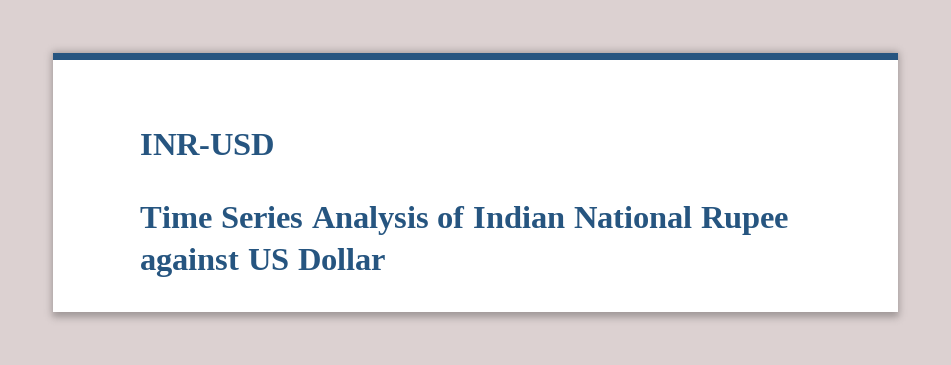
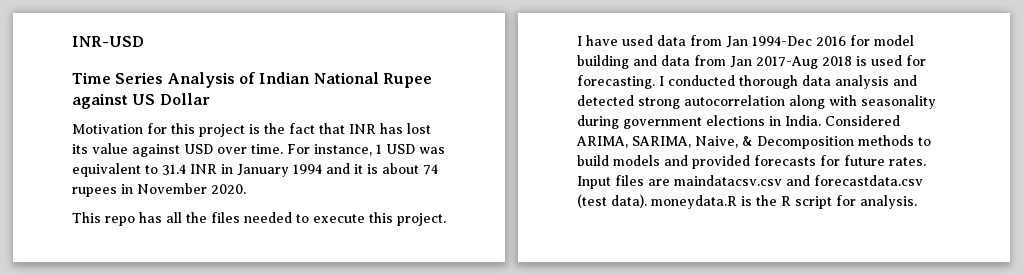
(385, 259) none -> [72,123,431,137] [72,143,445,157] [72,163,438,177] [72,183,246,197] [72,212,446,226] [577,35,914,48] [577,55,926,69] [577,75,917,89] [577,95,936,109] [577,115,900,129] [576,135,931,149] [577,155,926,169] [577,175,923,189] [577,194,917,209] // Motivation for this project is the fact that INR has lost its value against USD over time. For instance, 1 USD was equivalent to 31.4 INR in January 1994 and it is about 74 rupees in November 2020. // This repo has all the files needed to execute this project. I have used data from Jan 1994-Dec 2016 for model building and data from Jan 2017-Aug 2018 is used for forecasting. I conducted thorough data analysis and detected strong autocorrelation along with seasonality during government elections in India. Considered ARIMA, SARIMA, Naive, & Decomposition methods to build models and provided forecasts for future rates. Input files are maindatacsv.csv and forecastdata.csv (test data). moneydata.R is the R script for analysis.

